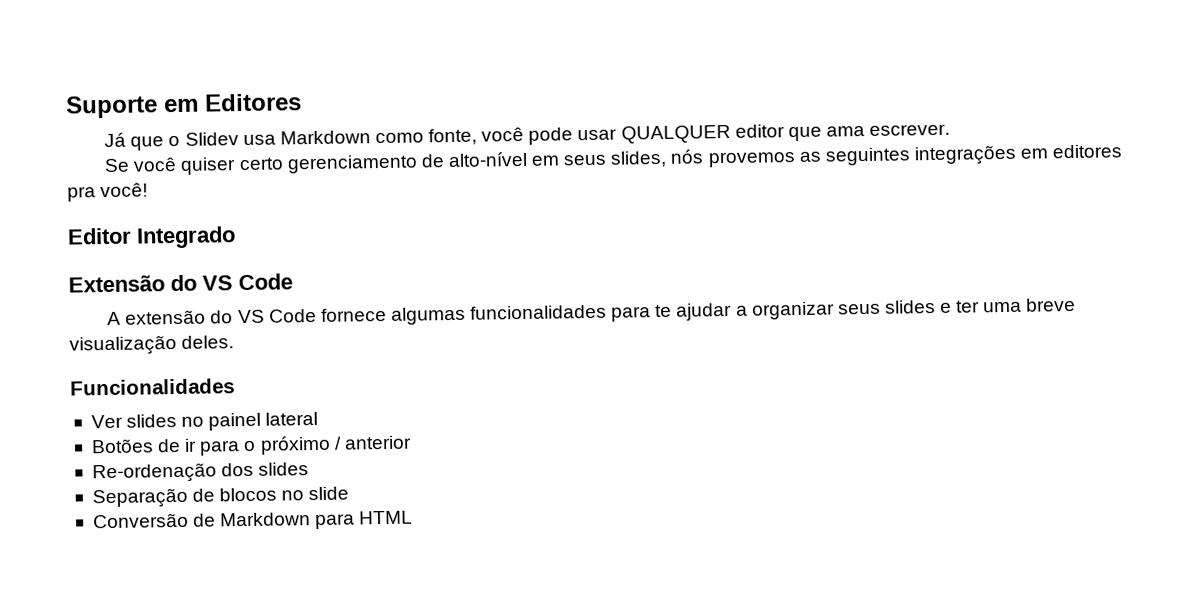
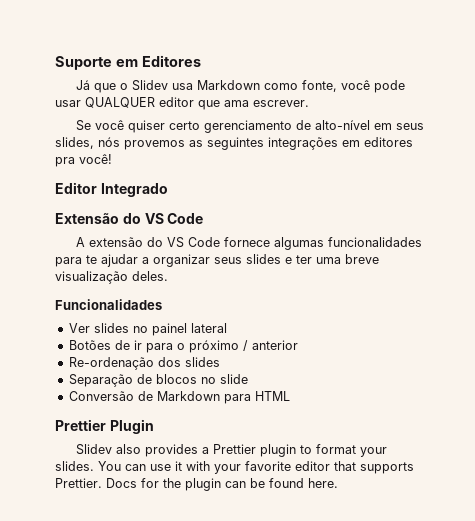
(414, 517) none -> [55,419,154,434] [76,444,388,457] [55,461,414,474] [55,478,338,491] // Prettier Plugin // Slidev also provides a Prettier plugin to format your slides. You can use it with your favorite editor that supports Prettier. Docs for the plugin can be found here.

